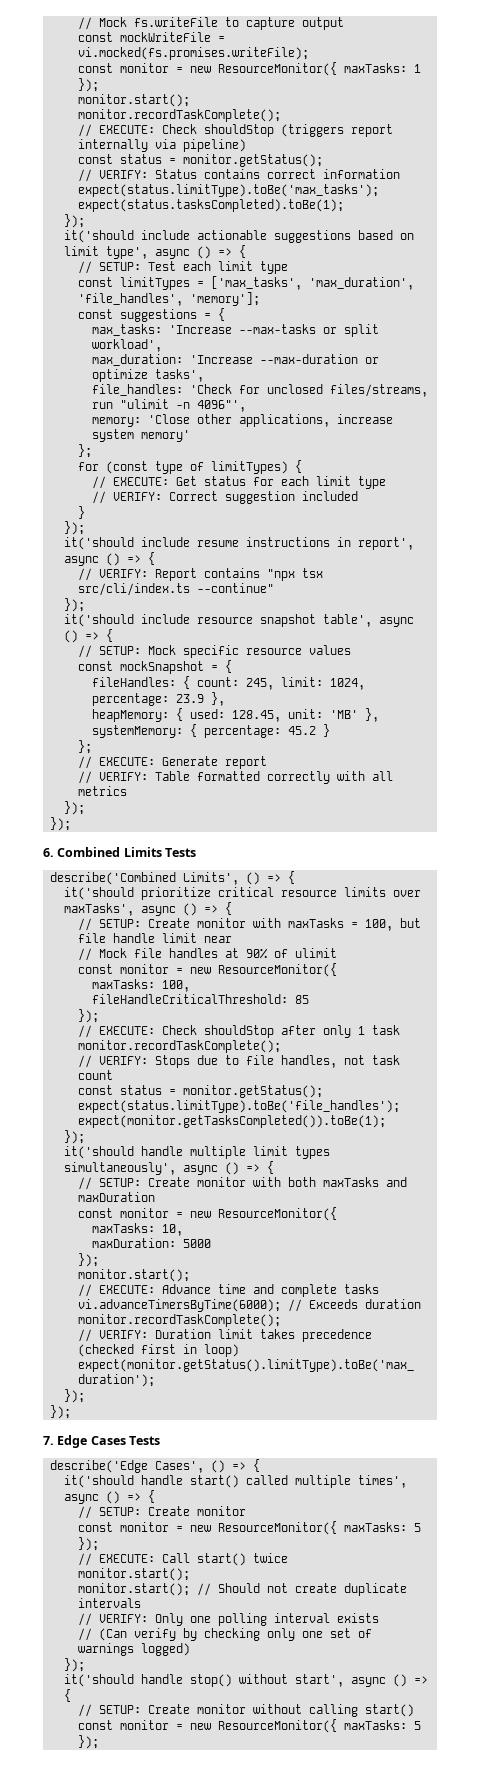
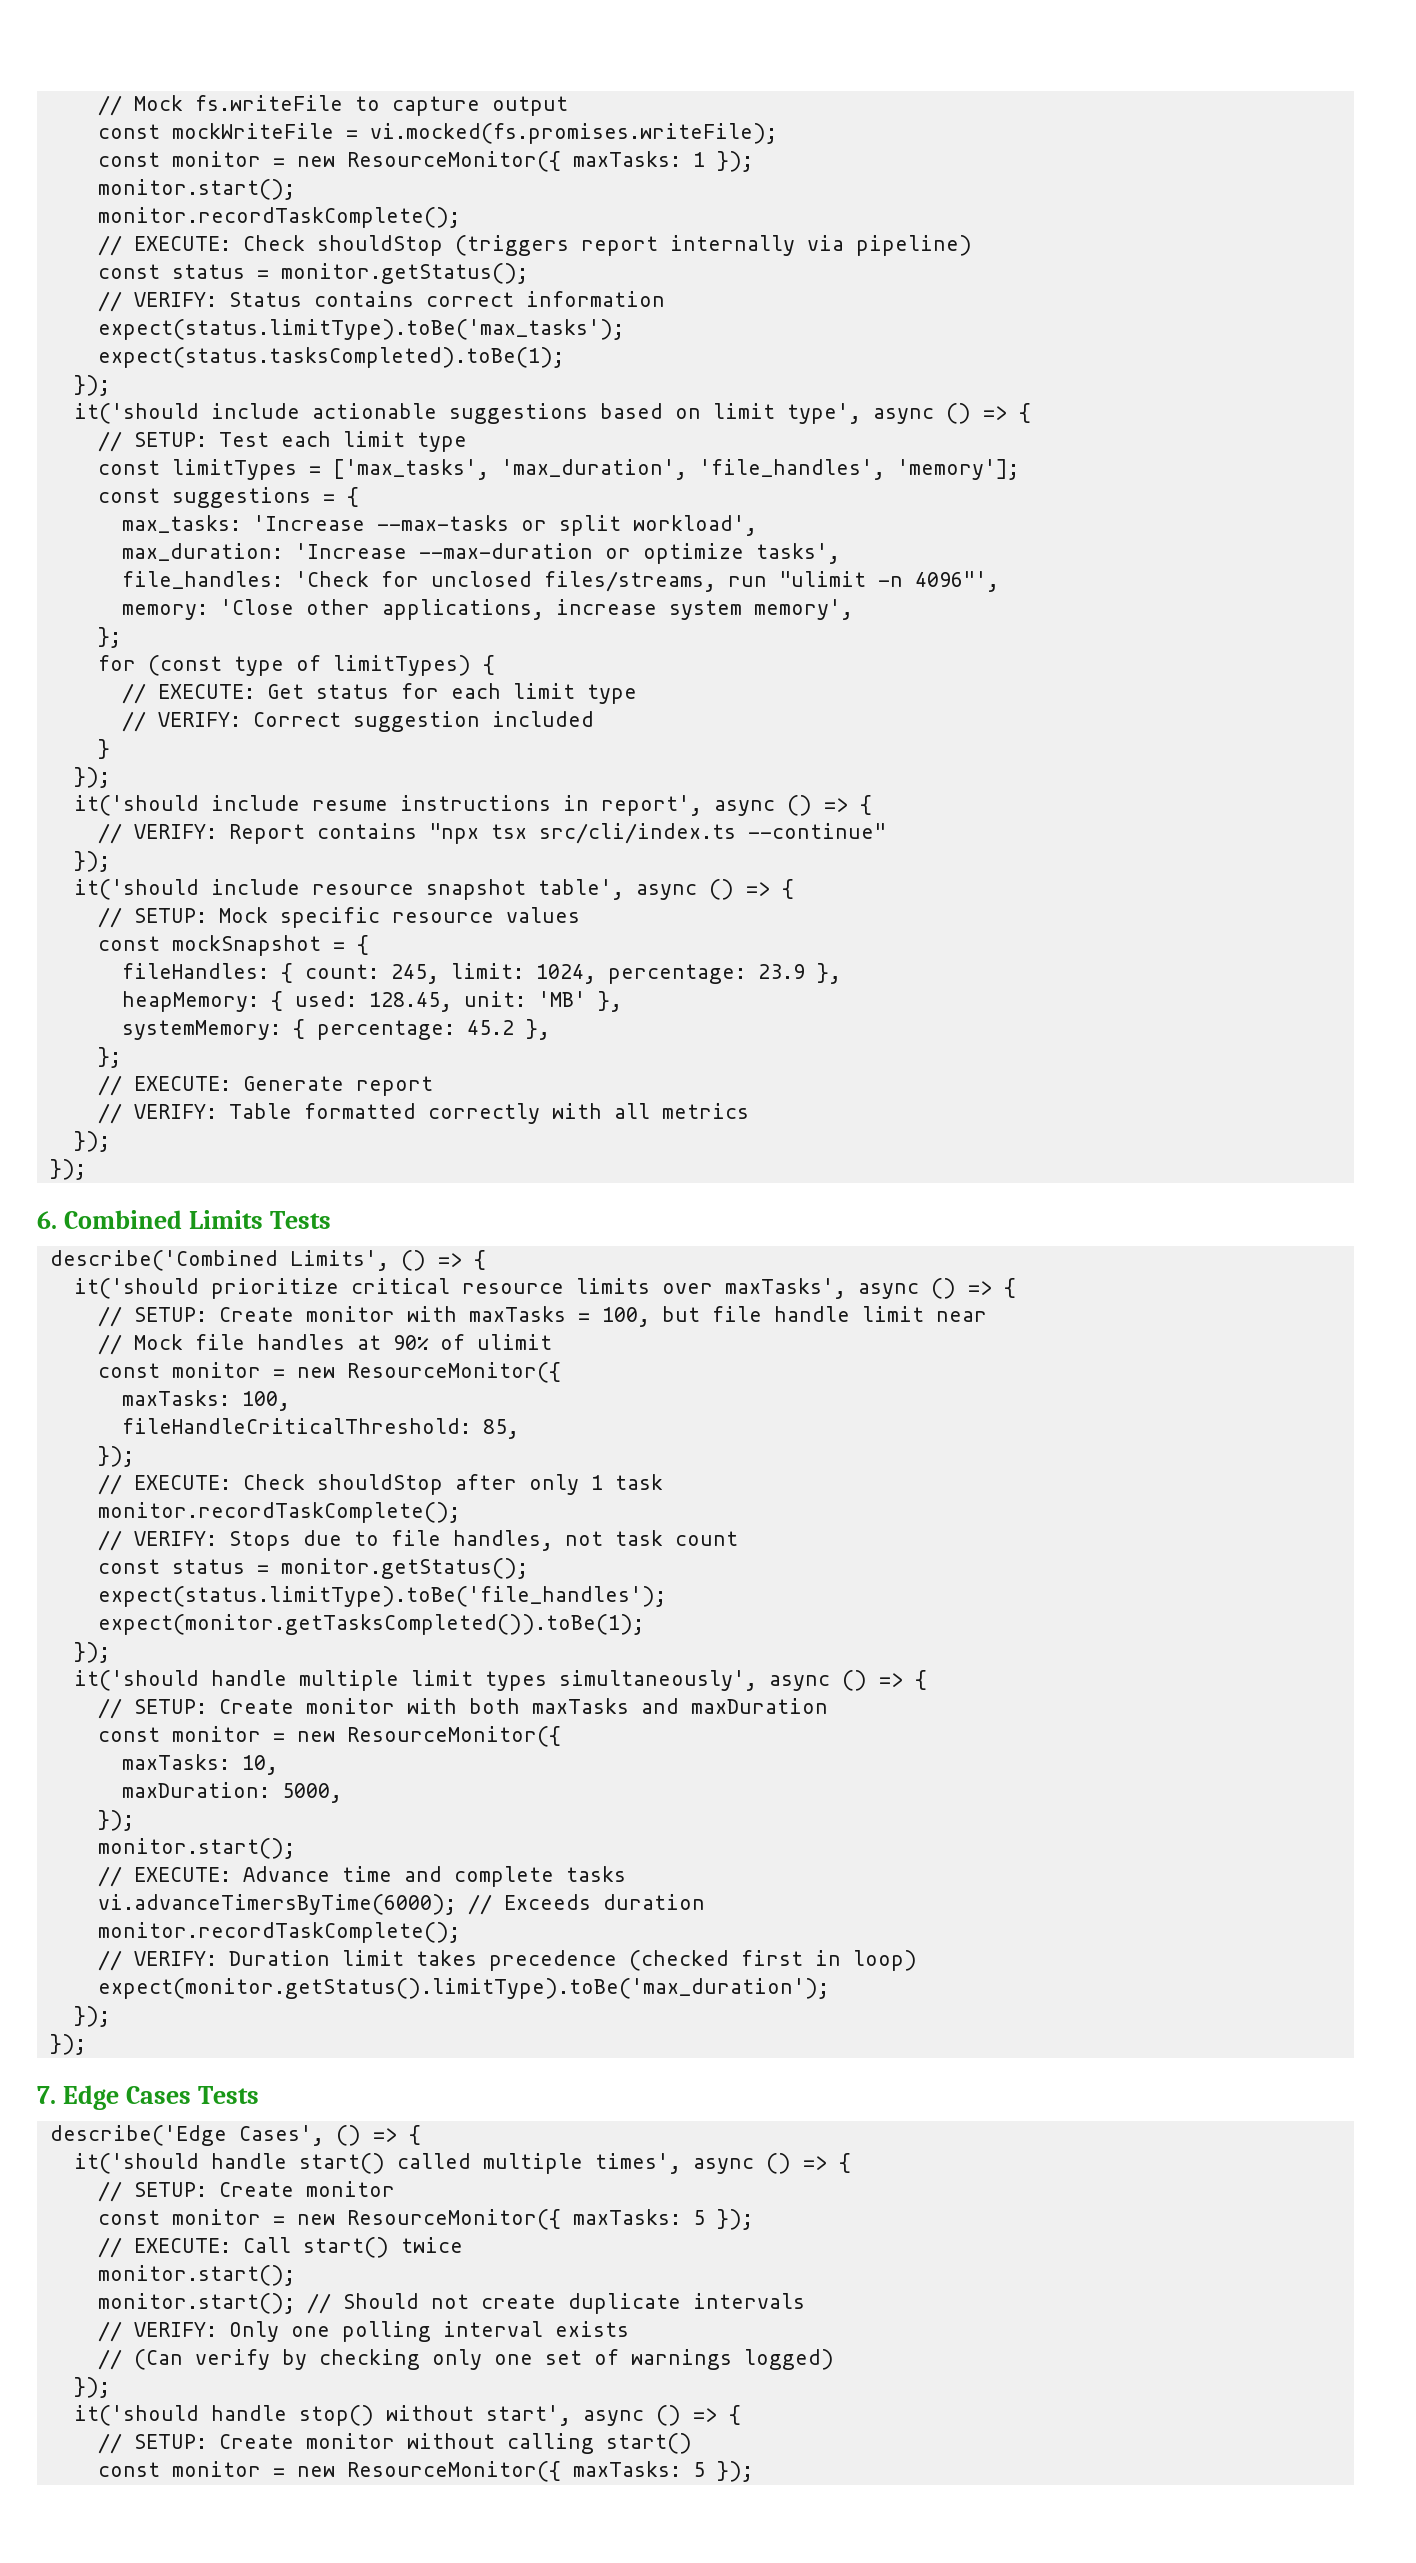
[140,430,190,442] memory' -> [754,599,854,620] memory',
[322,724,330,737] } -> [526,1019,551,1040] },
[294,995,309,1004] 85 -> [483,1419,520,1439] 85,
[182,1239,211,1248] 5000 -> [282,1783,343,1803] 5000,

